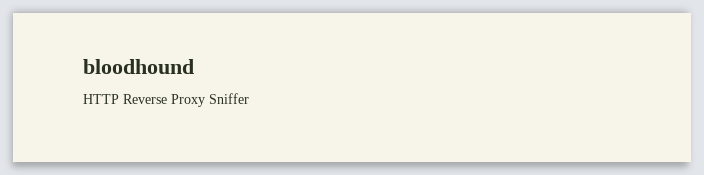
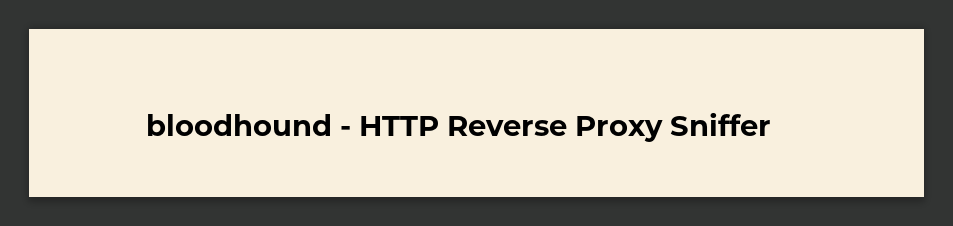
(194, 66) // -> [340,126,351,136] -

